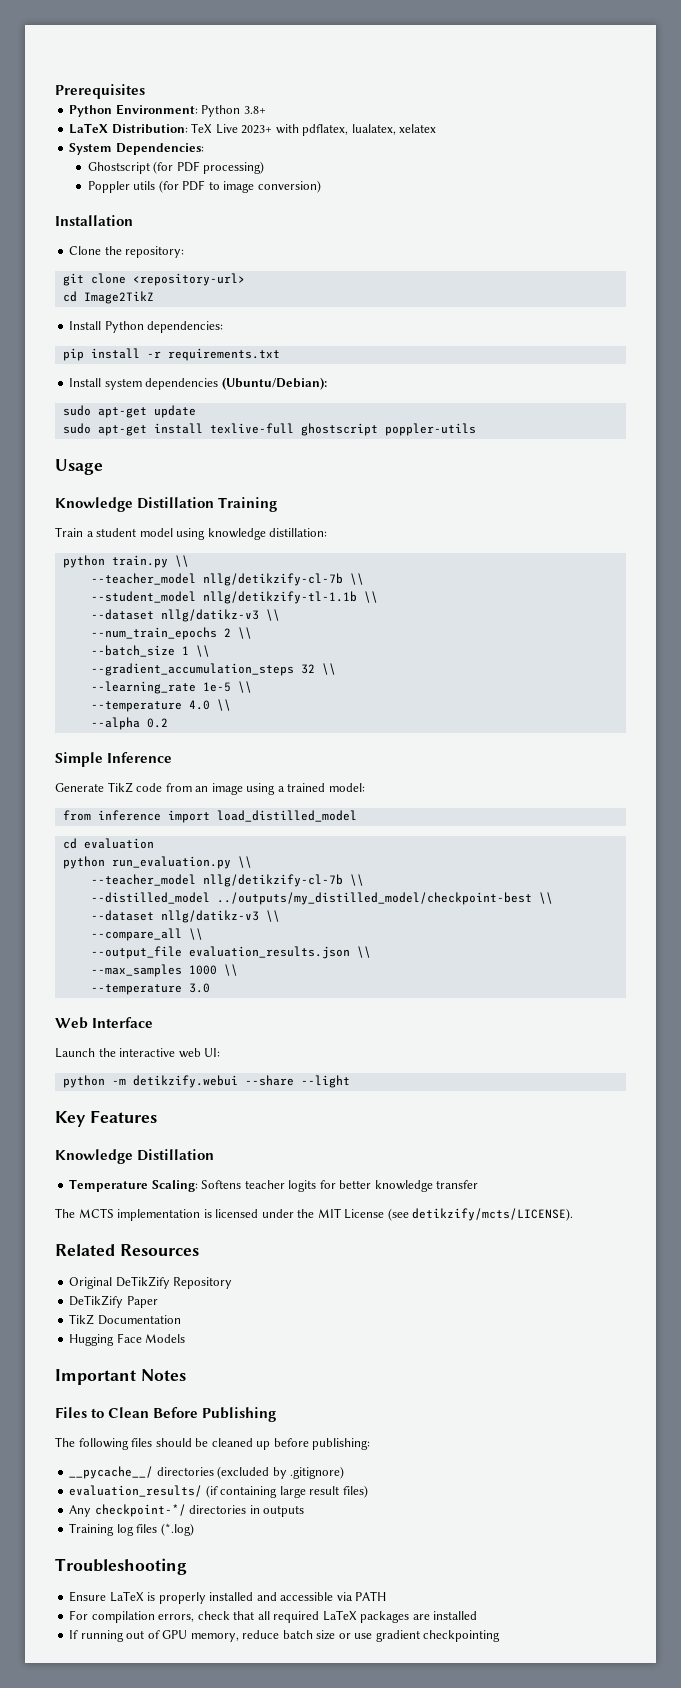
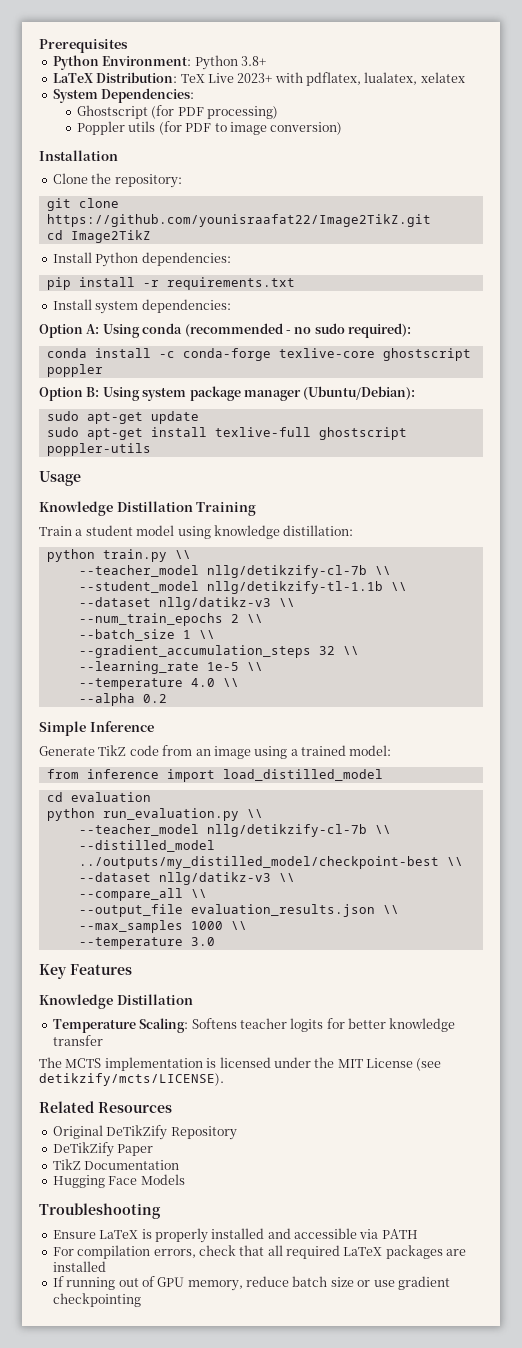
[132,273,245,286] <repository-url> -> [46,214,431,227] https://github.com/younisraafat22/Image2TikZ.git
[145,378,219,390] dependencies -> [141,299,231,313] [39,323,411,338] [46,348,471,361] [46,364,103,377] [39,386,301,401] dependencies: // Option A: Using conda (recommended - no sudo required): // conda install -c conda-forge texlive-core ghostscript poppler // Option B: Using system package manager
[55,1017,154,1029] [55,1048,221,1058] [62,1075,350,1088] // Web Interface // Launch the interactive web UI: // python -m detikzify.webui --share --light -> (215, 941) none
[55,1369,186,1385] [55,1407,277,1422] [55,1437,371,1450] [69,1466,345,1479] [69,1485,368,1498] [69,1504,305,1517] [69,1523,194,1536] // Important Notes // Files to Clean Before Publishing // The following files should be cleaned up before publishing: // __pycache__/ directories (excluded by .gitignore) // evaluation_results/ (if containing large result files) // Any checkpoint-*/ directories in outputs // Training log files (*.log) -> (185, 1179) none

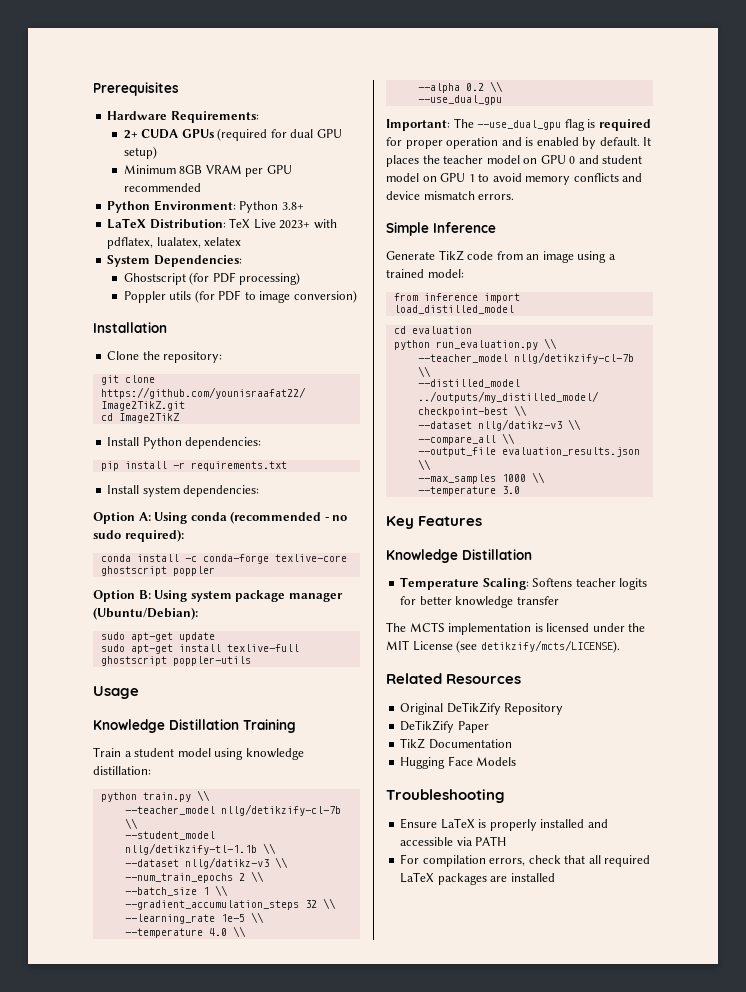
(128, 46) none -> [107,111,259,123] [123,128,342,141] [123,146,157,159] [123,165,292,177] [123,183,201,192] // Hardware Requirements: // 2+ CUDA GPUs (required for dual GPU setup) // Minimum 8GB VRAM per GPU recommended
(167, 698) none -> [489,81,503,92] [417,95,502,105] [386,118,651,131] [386,137,652,149] [386,155,643,167] [386,173,643,185] [386,191,515,200] \\ // --use_dual_gpu // Important: The --use_dual_gpu flag is required for proper operation and is enabled by default. It places the teacher model on GPU 0 and student model on GPU 1 to avoid memory conflicts and device mismatch errors.
[52,1276,450,1291] [52,1293,141,1307] // If running out of GPU memory, reduce batch size or use gradient checkpointing -> (555, 877) none

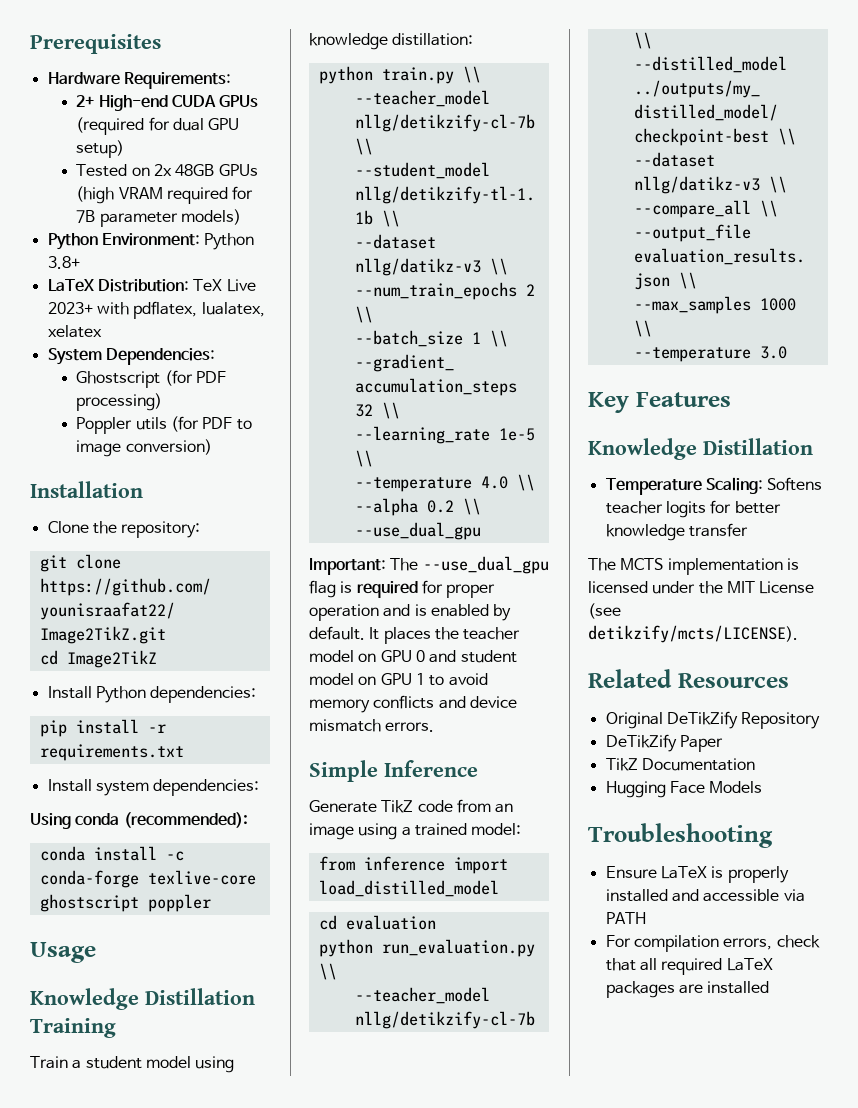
(138, 134) none -> [98,95,168,111] High-end
[123,165,292,177] [123,183,201,192] Minimum 8GB VRAM per GPU recommended -> [76,164,258,177] [76,186,254,204] [76,209,242,227] Tested on 2x 48GB GPUs (high VRAM required for 7B parameter models)
[93,511,348,524] [93,529,184,542] Option A: Using conda (recommended - no sudo required): -> [30,812,248,829] Using conda (recommended):
[93,590,343,602] [93,607,198,620] [100,632,215,642] [100,644,299,654] [100,656,251,666] // Option B: Using system package manager (Ubuntu/Debian): // sudo apt-get update // sudo apt-get install texlive-full ghostscript poppler-utils -> (211, 903) none

